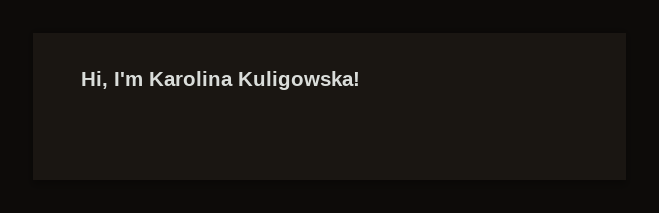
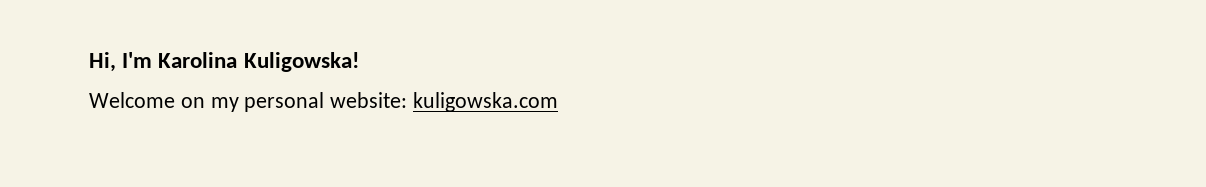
(360, 80) none -> [89,92,559,112] // Welcome on my personal website: kuligowska.com

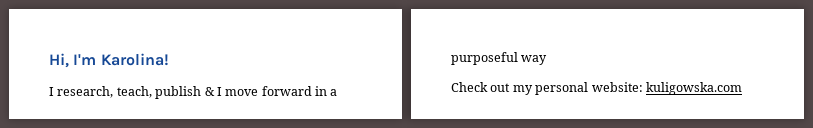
[158,52,359,72] [89,92,205,108] Karolina Kuligowska! // Welcome on -> [100,53,169,66] [49,86,338,99] [451,52,548,65] [451,82,511,92] Karolina! // I research, teach, publish & I move forward in a purposeful way // Check out

